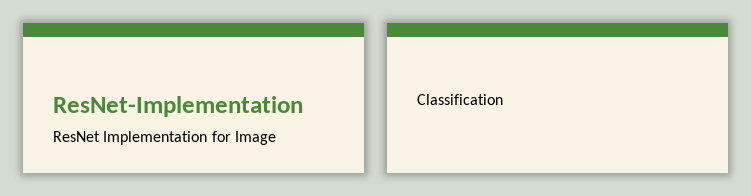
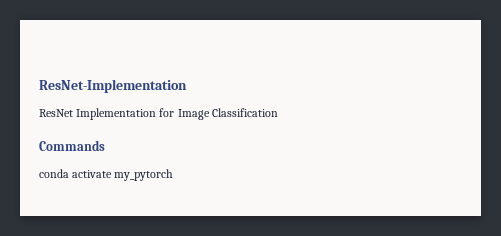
(503, 99) none -> [39,140,105,151] [39,169,174,181] // Commands // conda activate my_pytorch

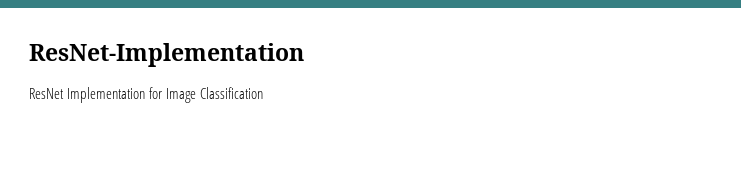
[39,140,105,151] [39,169,174,181] // Commands // conda activate my_pytorch -> (264, 93) none

